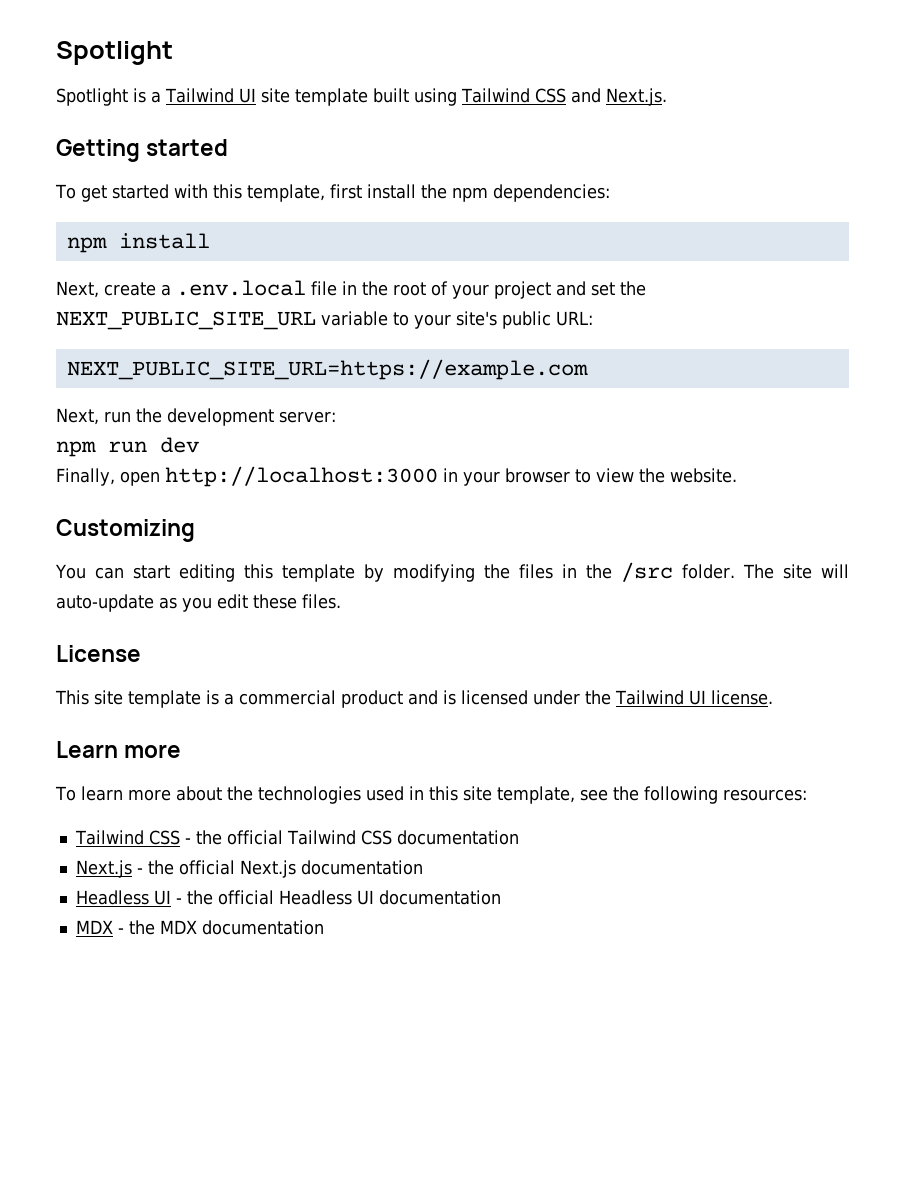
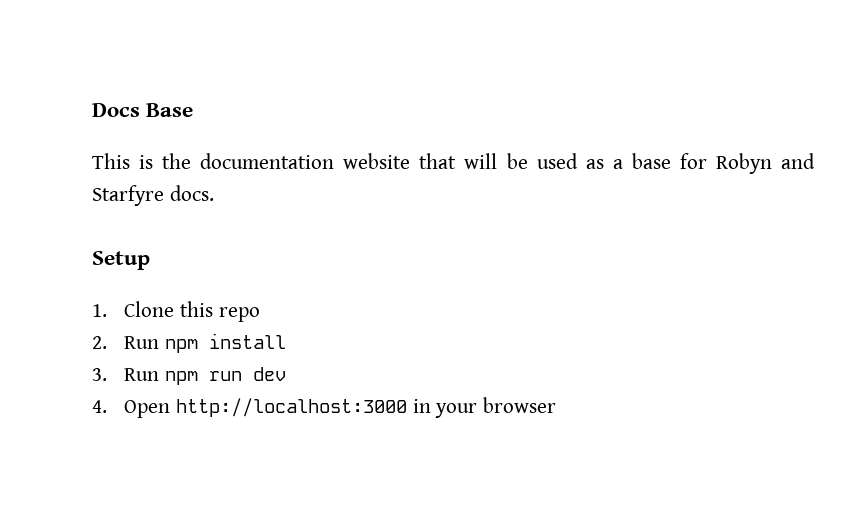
[56,41,173,65] [56,88,667,106] [56,139,229,162] [55,184,610,202] [66,233,210,253] [56,280,646,299] [56,311,593,330] [66,359,588,380] [56,408,336,426] Spotlight // Spotlight is a Tailwind UI site template built using Tailwind CSS and Next.js. // Getting started // To get started with this template, first install the npm dependencies: // npm install // Next, create a .env.local file in the root of your project and set the NEXT_PUBLIC_SITE_URL variable to your site's public URL: // NEXT_PUBLIC_SITE_URL=https://example.com // Next, run the development server: // -> [92,103,194,117] [92,153,815,174] [92,185,214,206] [92,251,150,270] [92,301,260,322] [92,333,286,353] [92,368,160,381] Docs Base // This is the documentation website that will be used as a base for Robyn and Starfyre docs. // Setup // 1. Clone this repo // 2. Run npm install // 3. Run
[56,468,160,486] Finally, open -> [92,400,171,418] 4. Open
[574,468,737,483] [56,519,195,542] [55,562,849,582] [56,594,341,612] [56,645,141,662] [55,690,773,708] [56,741,182,758] [55,786,807,804] [74,830,519,845] [75,860,423,878] [75,890,501,905] [75,920,324,935] to view the website. // Customizing // You can start editing this template by modifying the files in the /src folder. The site will auto-update as you edit these files. // License // This site template is a commercial product and is licensed under the Tailwind UI license. // Learn more // To learn more about the technologies used in this site template, see the following resources: // Tailwind CSS - the official Tailwind CSS documentation // Next.js - the official Next.js documentation // Headless UI - the official Headless UI documentation // MDX - the MDX documentation -> (556, 405) none

